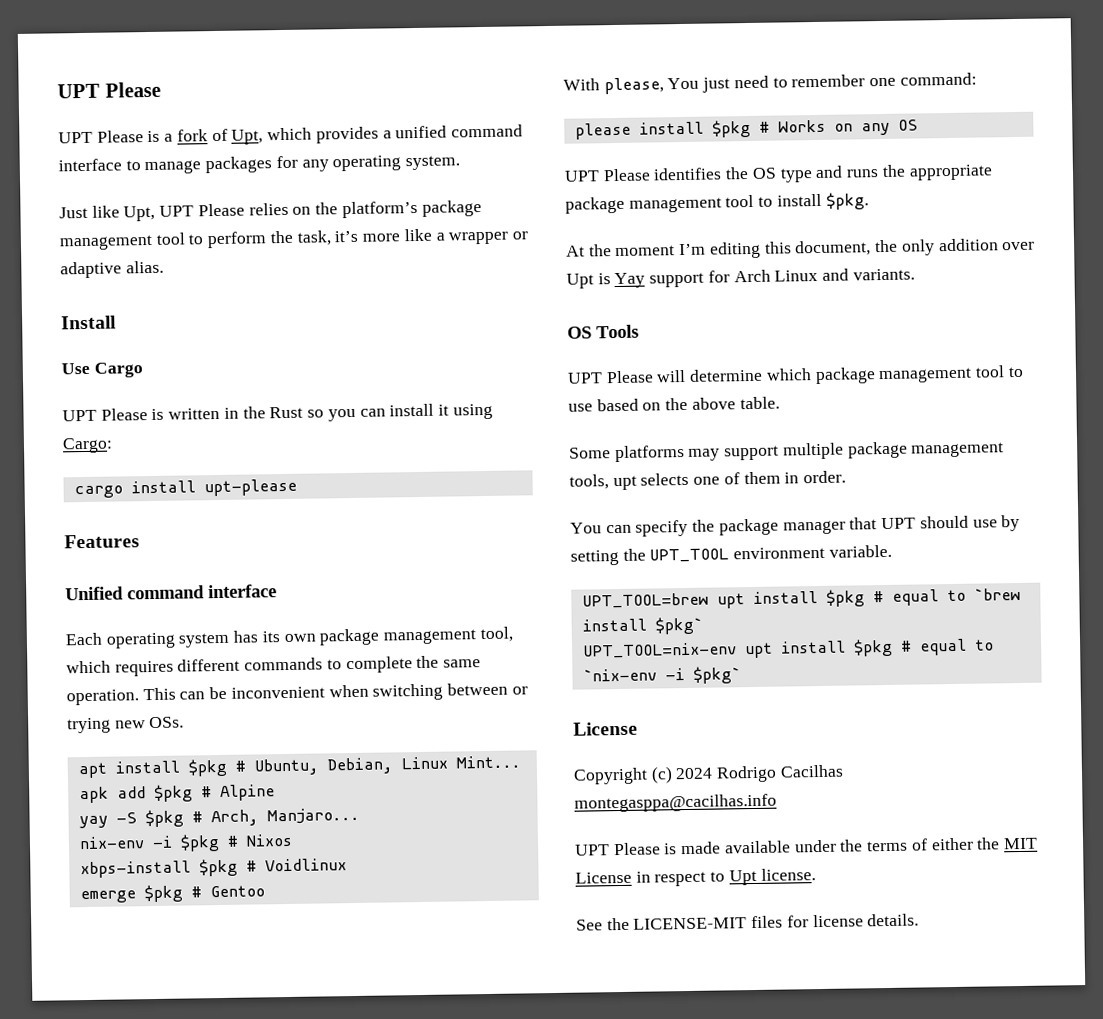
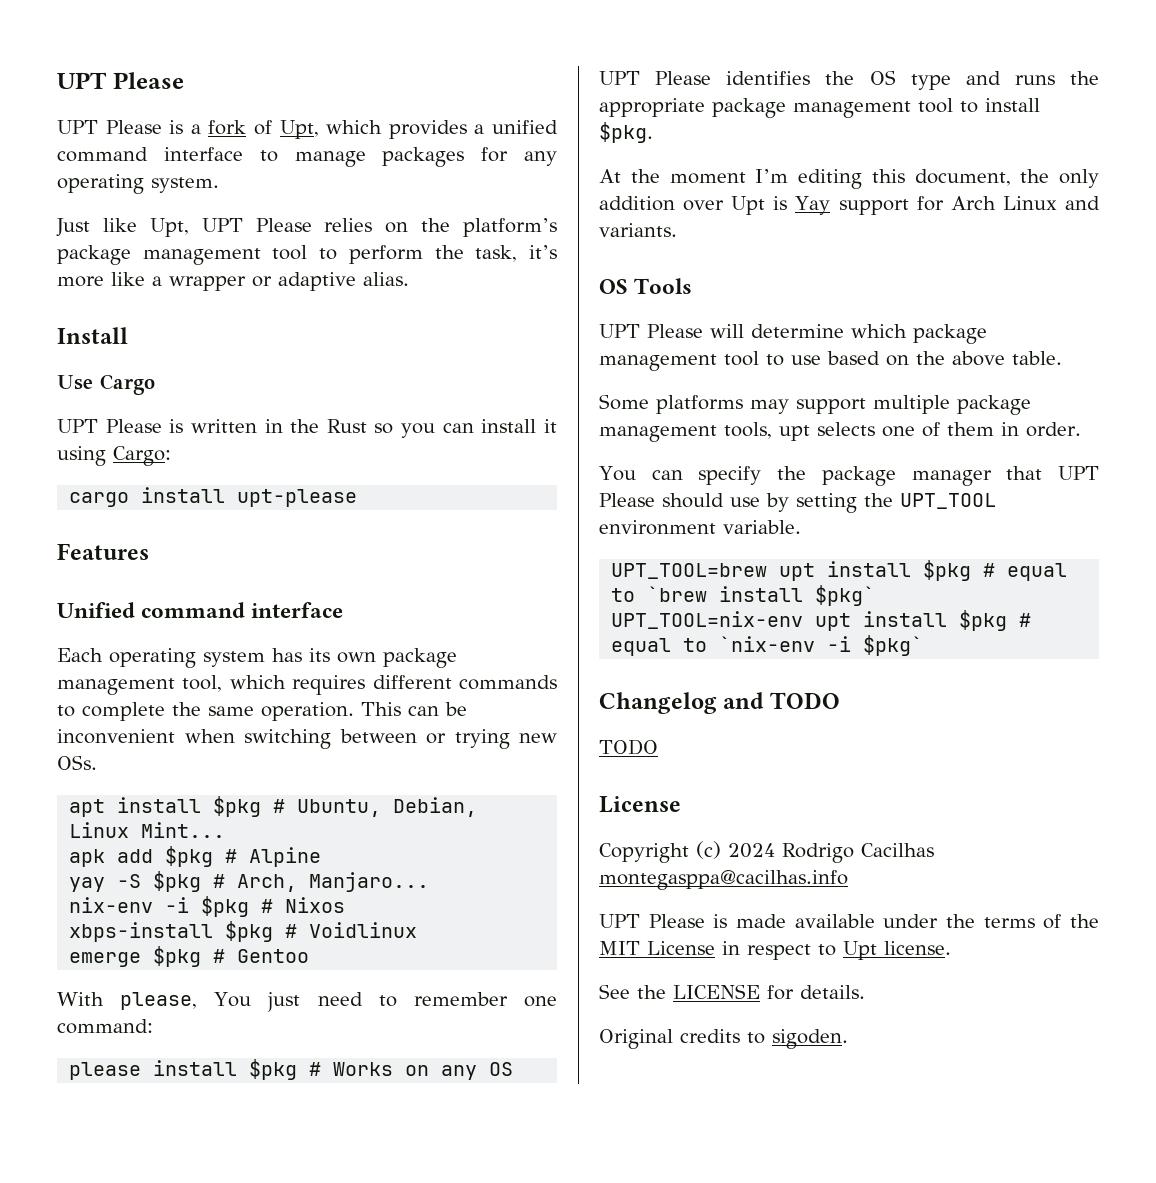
(917, 523) none -> [599,493,655,507] Please
(741, 675) none -> [599,692,840,714] [599,739,658,755] // Changelog and TODO // TODO
[930,837,974,851] either -> (1062, 921) none
[633,913,920,930] LICENSE-MIT files for license details. -> [673,984,865,1000] [599,1029,848,1049] LICENSE for details. // Original credits to sigoden.

